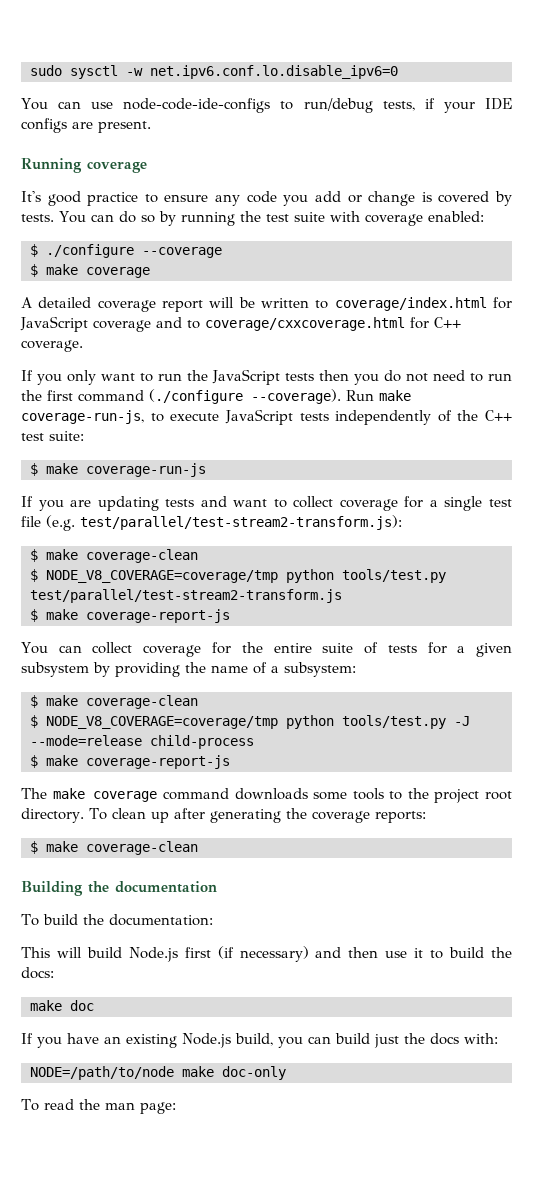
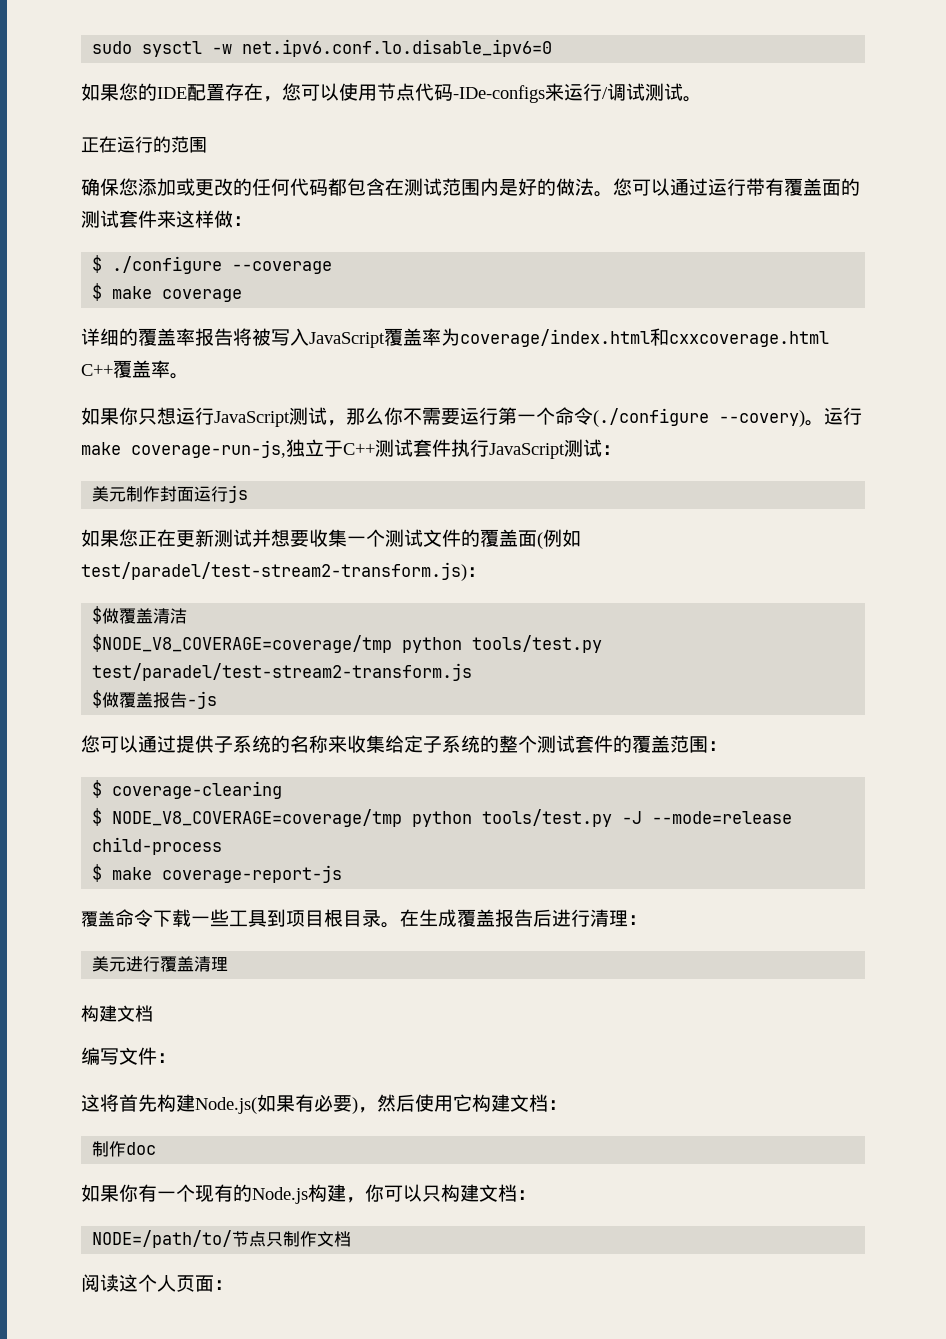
[21,98,512,113] [21,118,151,133] [21,158,147,173] [21,191,513,206] [21,211,484,226] You can use node-code-ide-configs to run/debug tests, if your IDE configs are present. // Running coverage // It's good practice to ensure any code you add or change is covered by tests. You can do so by running the test suite with coverage enabled: -> [81,83,702,103] [81,136,207,153] [81,178,860,197] [81,210,252,228] 如果您的IDE配置存在，您可以使用节点代码-IDe-configs来运行/调试测试。 // 正在运行的范围 // 确保您添加或更改的任何代码都包含在测试范围内是好的做法。您可以通过运行带有覆盖面的测试套件来这样做：
[21,297,512,312] [20,316,461,332] [21,340,83,352] [21,369,512,385] [21,389,411,404] [21,409,512,425] [21,431,84,441] [30,463,206,477] [21,496,513,511] [21,515,402,531] [30,549,198,563] [30,569,446,583] [30,589,342,603] [30,609,230,623] [21,642,512,657] [21,662,356,677] [30,695,198,709] A detailed coverage report will be written to coverage/index.html for JavaScript coverage and to coverage/cxxcoverage.html for C++ coverage. // If you only want to run the JavaScript tests then you do not need to run the first command (./configure --coverage). Run make coverage-run-js, to execute JavaScript tests independently of the C++ test suite: // $ make coverage-run-js // If you are updating tests and want to collect coverage for a single test file (e.g. test/parallel/test-stream2-transform.js): // $ make coverage-clean // $ NODE_V8_COVERAGE=coverage/tmp python tools/test.py test/parallel/test-stream2-transform.js // $ make coverage-report-js // You can collect coverage for the entire suite of tests for a given subsystem by providing the name of a subsystem: // $ make coverage-clean -> [81,328,829,348] [81,360,189,379] [81,407,862,427] [81,439,621,459] [92,485,249,503] [81,529,581,549] [81,562,486,581] [92,606,188,624] [92,634,603,653] [92,663,473,681] [92,690,218,709] [81,735,727,753] [92,780,283,799] 详细的覆盖率报告将被写入JavaScript覆盖率为coverage/index.html和cxxcoverage.html C++覆盖率。 // 如果你只想运行JavaScript测试，那么你不需要运行第一个命令(./configure --covery)。运行make coverage-run-js,独立于C++测试套件执行JavaScript测试： // 美元制作封面运行js // 如果您正在更新测试并想要收集一个测试文件的覆盖面(例如test/paradel/test-stream2-transform.js)： // $做覆盖清洁 // $NODE_V8_COVERAGE=coverage/tmp python tools/test.py test/paradel/test-stream2-transform.js // $做覆盖报告-js // 您可以通过提供子系统的名称来收集给定子系统的整个测试套件的覆盖范围： // $ coverage-clearing
[21,788,513,803] [21,808,426,823] [30,841,198,855] [21,881,217,896] [21,914,213,926] [21,946,512,962] [21,967,54,979] [30,1000,94,1011] [21,1033,498,1048] [30,1066,286,1080] [21,1099,176,1114] The make coverage command downloads some tools to the project root directory. To clean up after generating the coverage reports: // $ make coverage-clean // Building the documentation // To build the documentation: // This will build Node.js first (if necessary) and then use it to build the docs: // make doc // If you have an existing Node.js build, you can build just the docs with: // NODE=/path/to/node make doc-only // To read the man page: -> [81,909,647,928] [92,956,229,972] [81,1005,153,1022] [81,1047,176,1065] [81,1094,567,1114] [92,1141,157,1157] [81,1184,536,1204] [92,1230,352,1248] [81,1274,233,1292] 覆盖命令下载一些工具到项目根目录。在生成覆盖报告后进行清理： // 美元进行覆盖清理 // 构建文档 // 编写文件： // 这将首先构建Node.js(如果有必要)，然后使用它构建文档： // 制作doc // 如果你有一个现有的Node.js构建，你可以只构建文档： // NODE=/path/to/节点只制作文档 // 阅读这个人页面：

